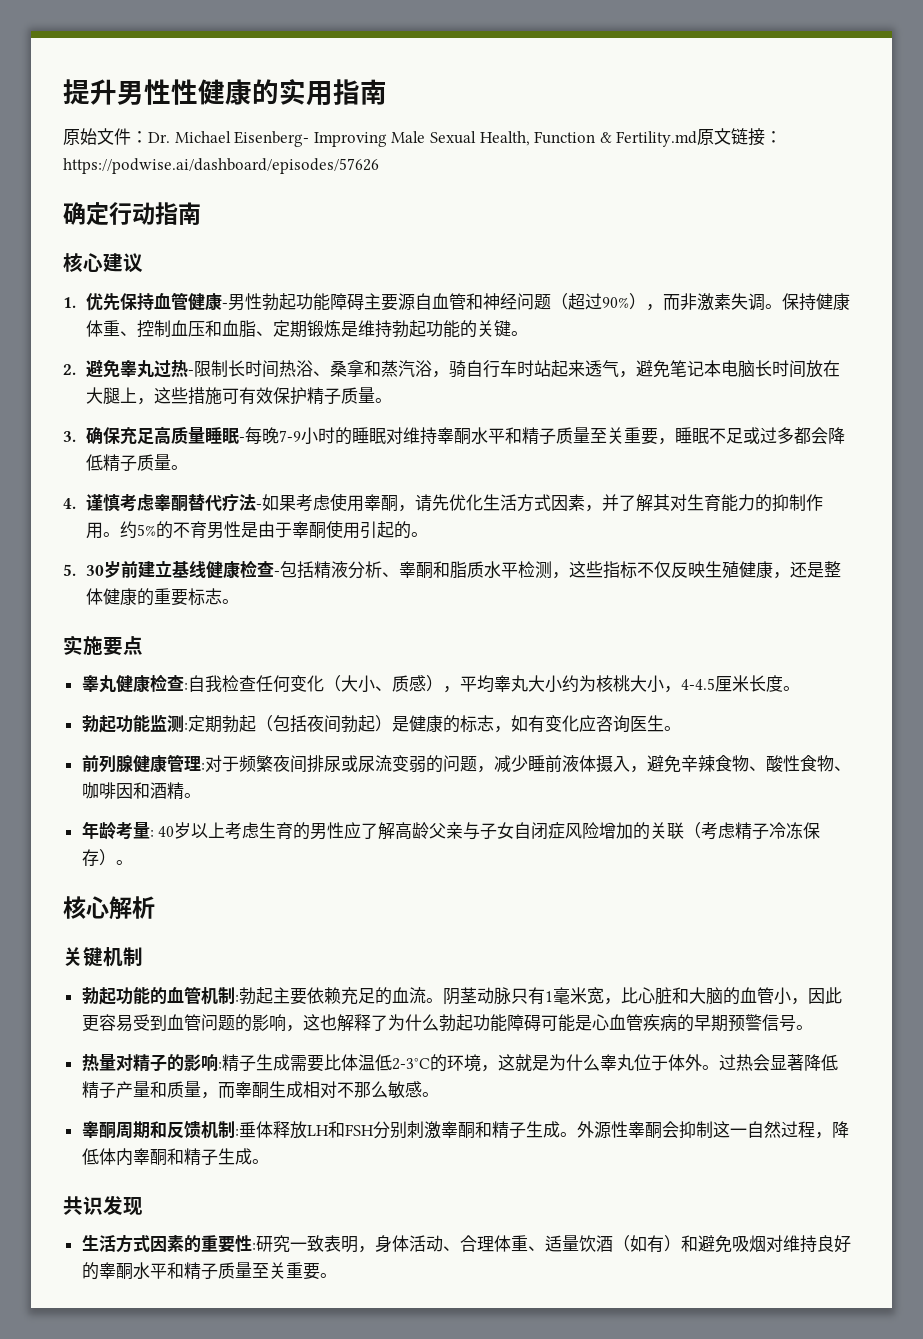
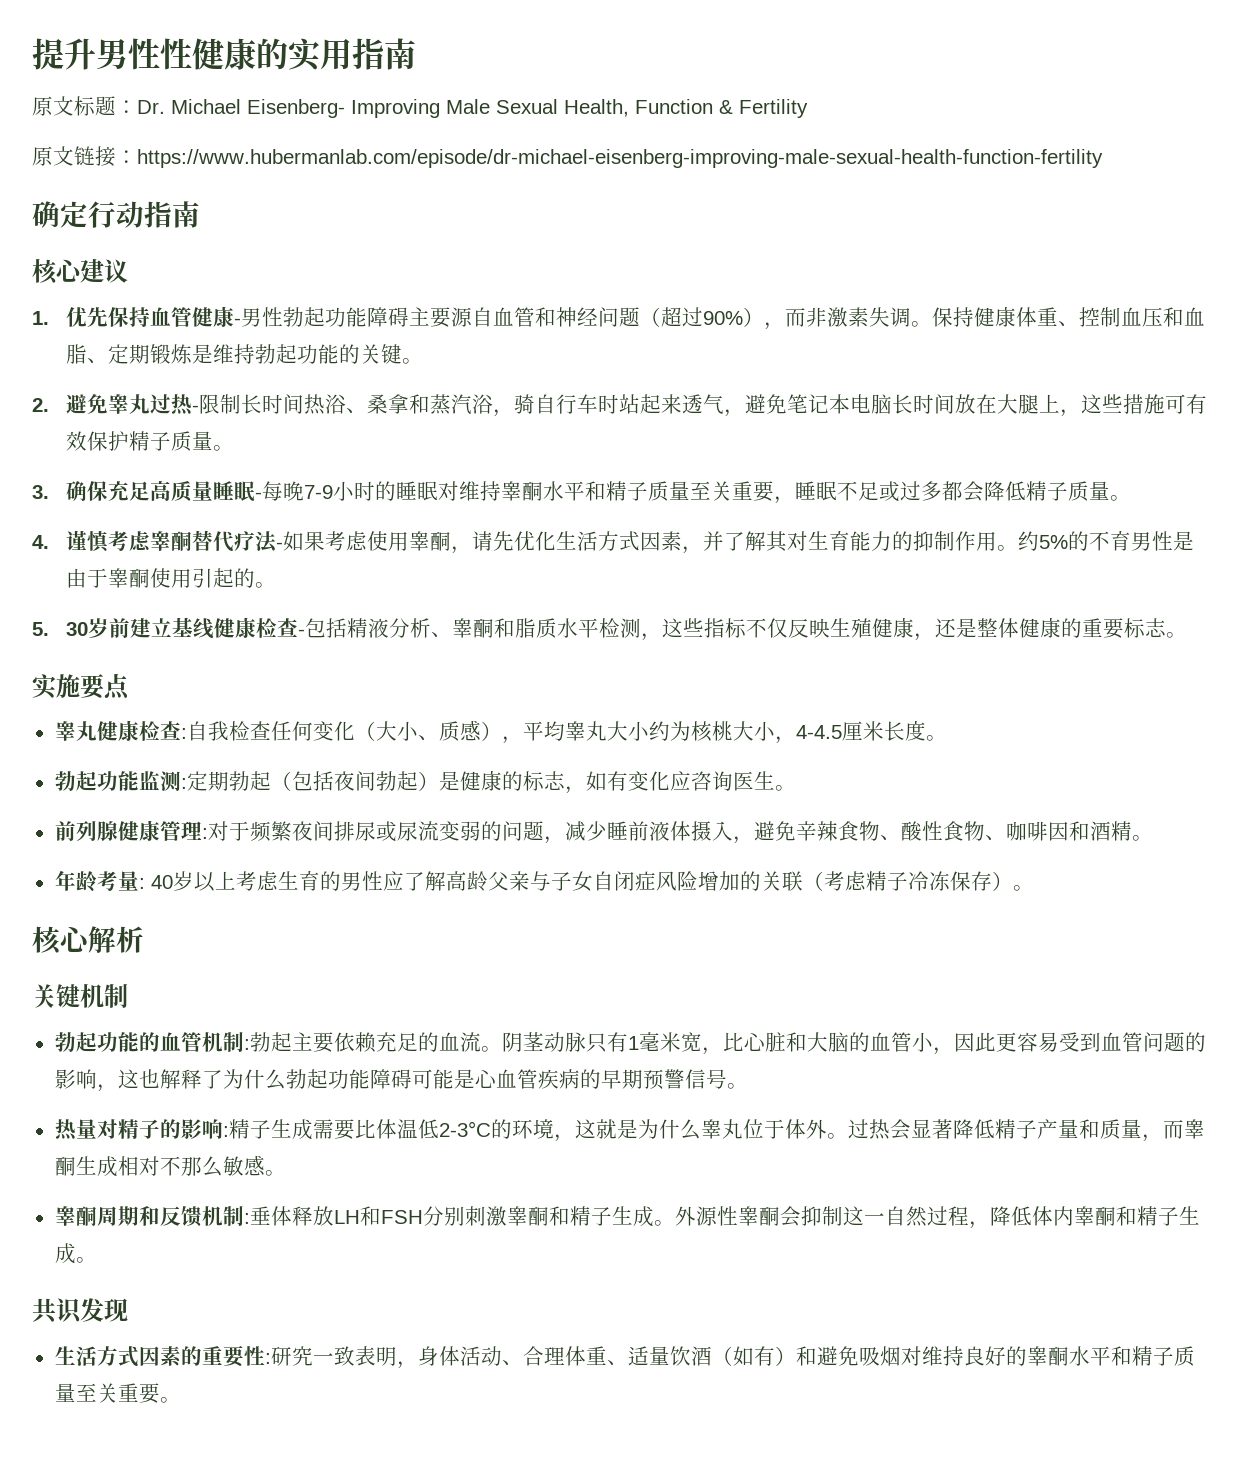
[80,128,131,145] 始文件 -> [53,96,116,116] 文标题
[616,131,698,147] Fertility.md -> [739,99,808,118] Fertility //
[63,158,379,174] https://podwise.ai/dashboard/episodes/57626 -> [137,149,1103,168] https://www.hubermanlab.com/episode/dr-michael-eisenberg-improving-male-sexual-health-function-fertility

